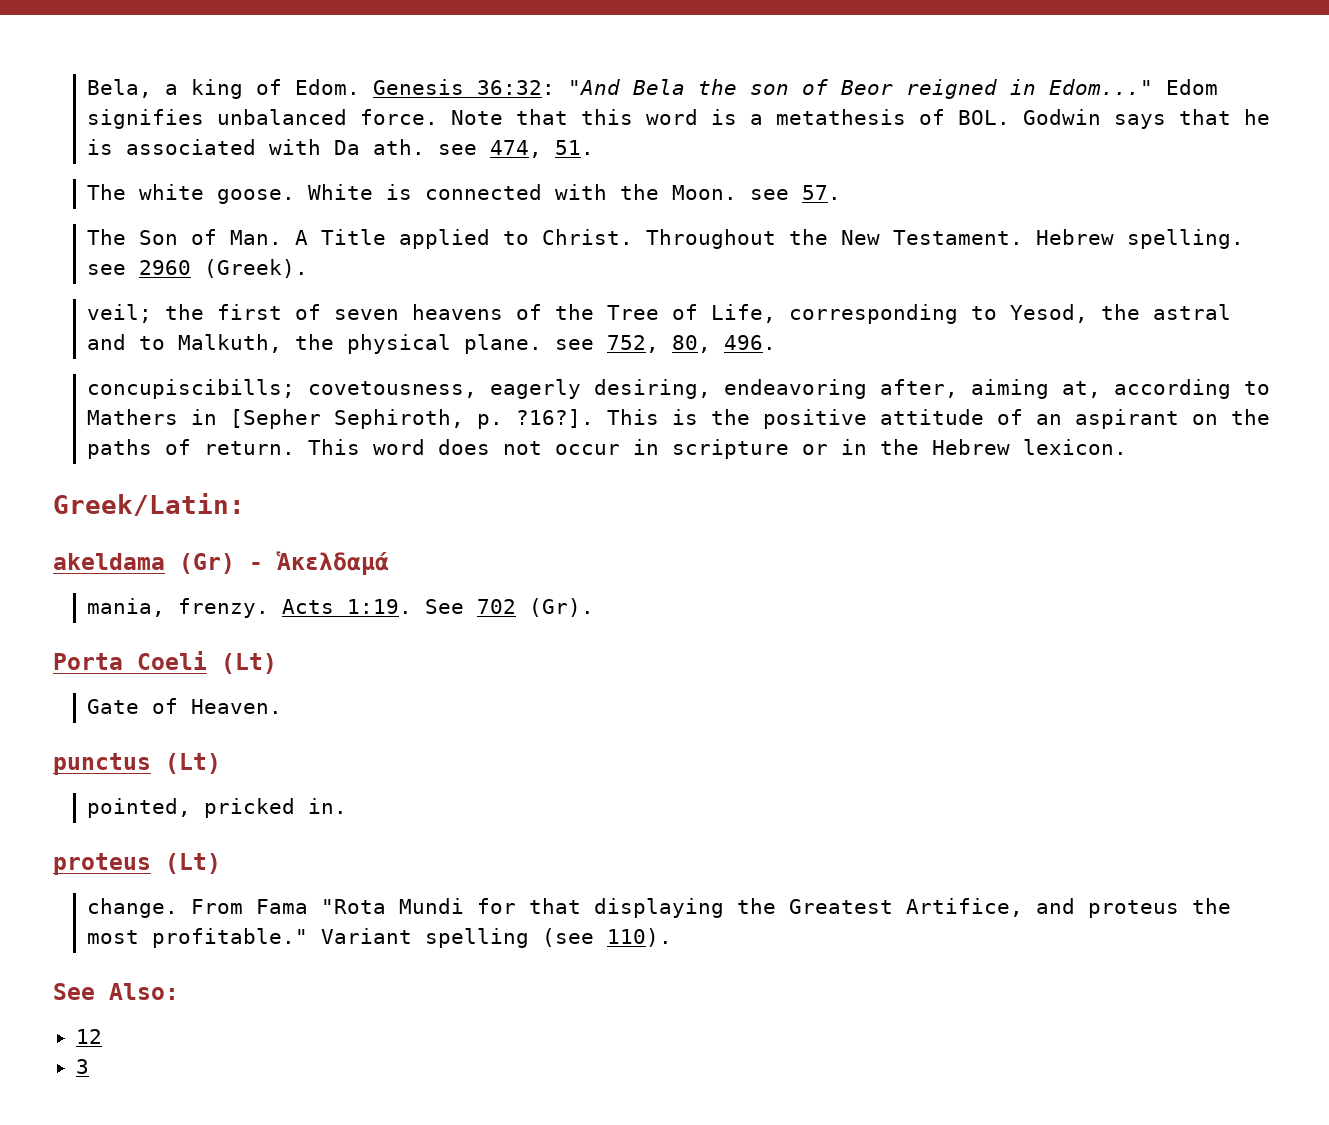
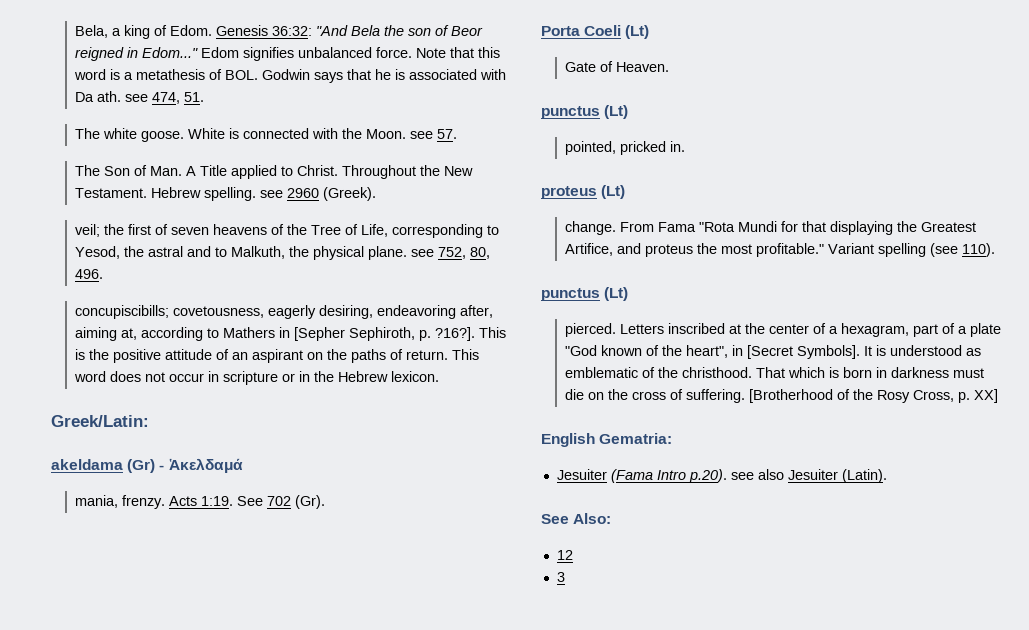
(673, 937) none -> [541,287,629,301] [564,323,1001,337] [564,345,981,359] [564,367,984,378] [564,389,998,403] [541,433,673,447] [556,469,887,483] // punctus (Lt) // pierced. Letters inscribed at the center of a hexagram, part of a plate "God known of the heart", in [Secret Symbols]. It is understood as emblematic of the christhood. That which is born in darkness must die on the cross of suffering. [Brotherhood of the Rosy Cross, p. XX] // English Gematria: // Jesuiter (Fama Intro p.20). see also Jesuiter (Latin).

